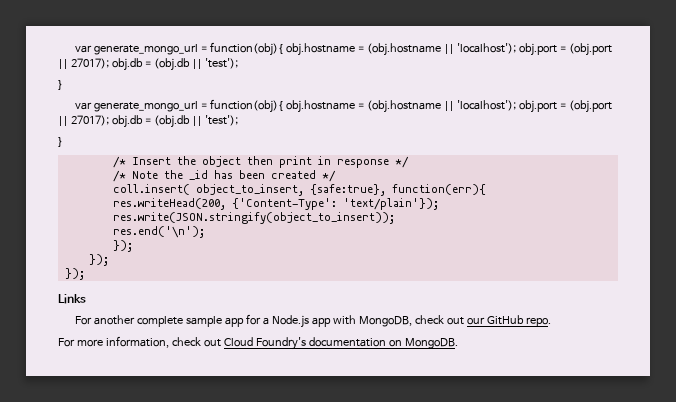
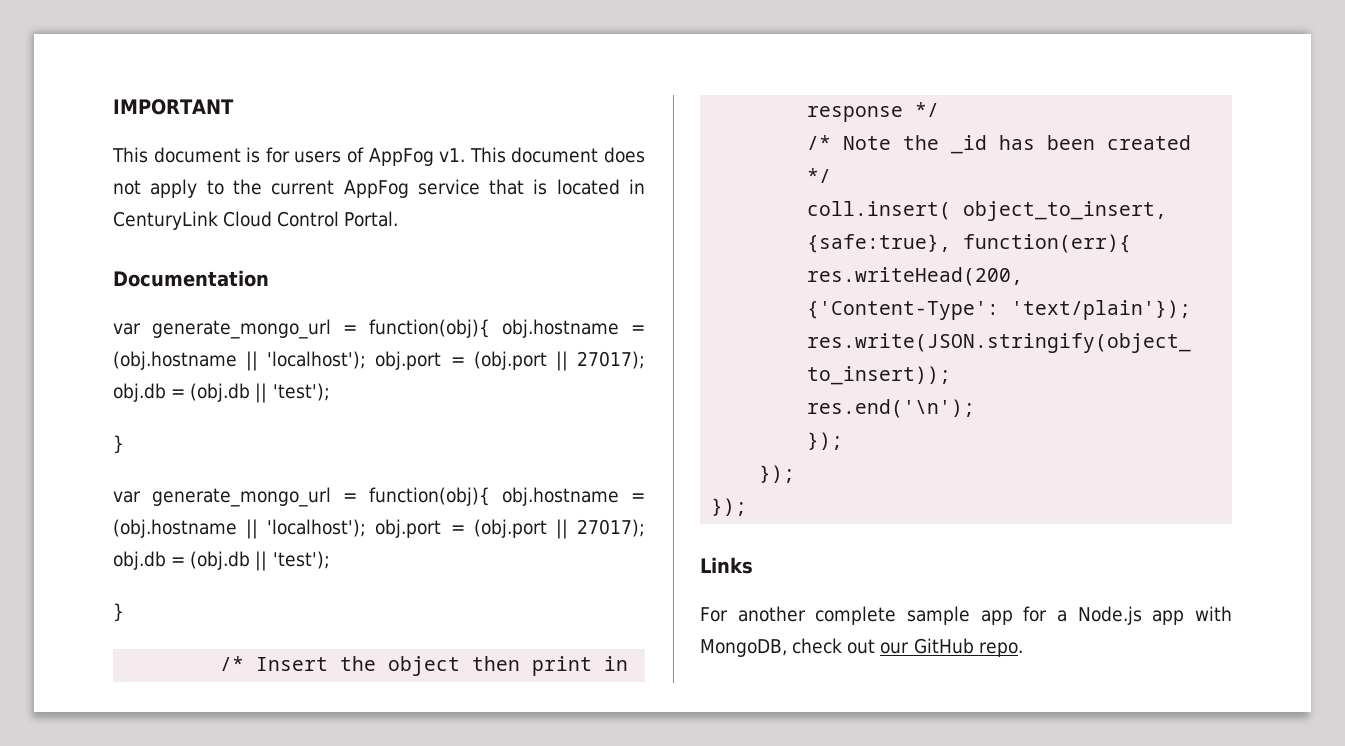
(75, 49) none -> [113,99,234,115] [112,147,645,166] [113,179,645,198] [113,211,399,230] [113,270,269,287] IMPORTANT // This document is for users of AppFog v1. This document does not apply to the current AppFog service that is located in CenturyLink Cloud Control Portal. // Documentation //
[58,336,458,350] // For more information, check out Cloud Foundry's documentation on MongoDB. -> (1023, 649) none

